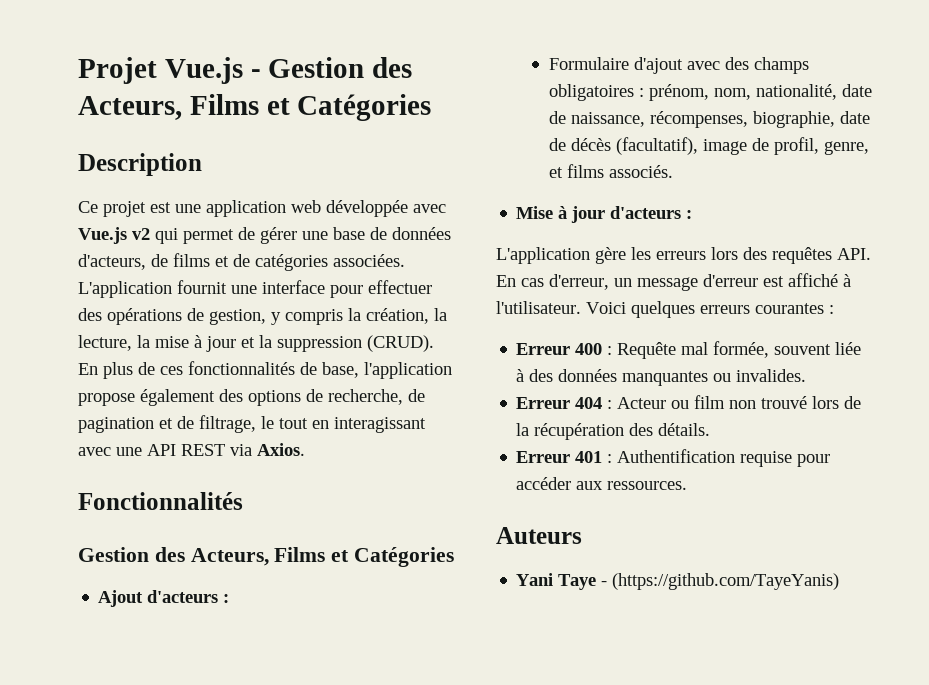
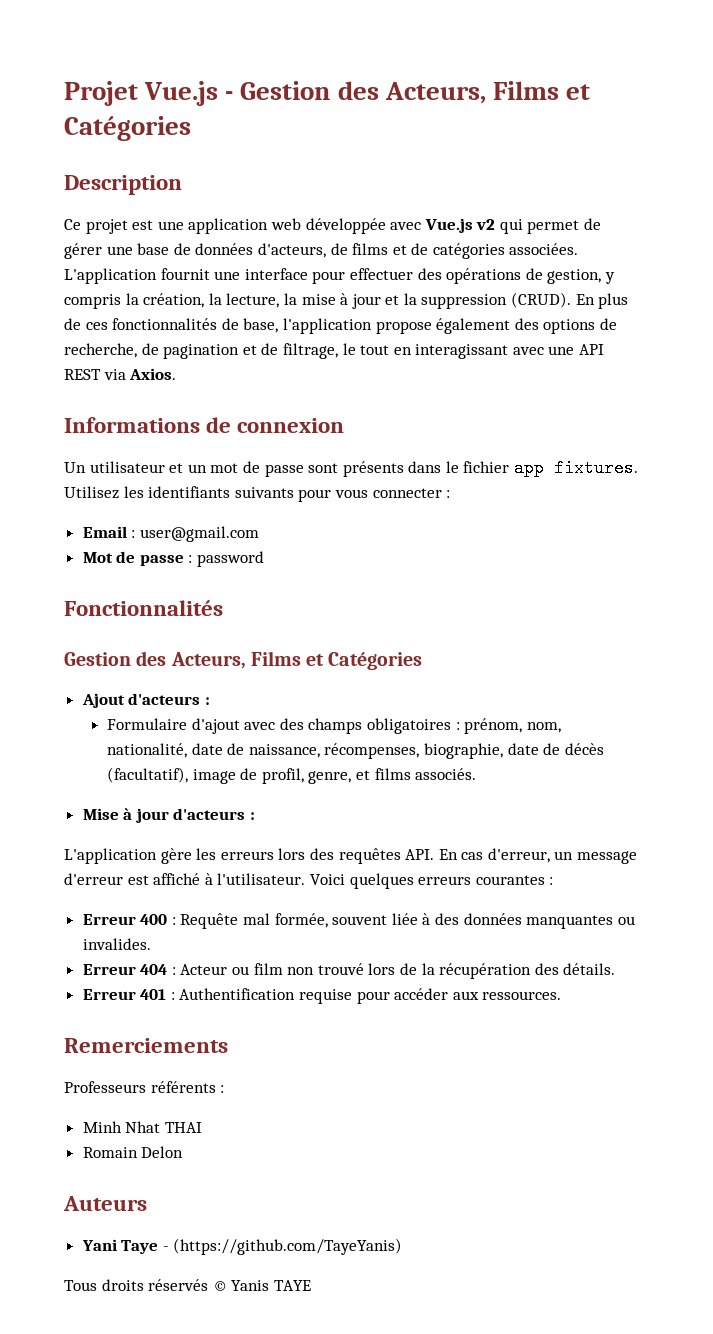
(305, 449) none -> [64,417,345,433] [64,459,639,477] [64,486,451,502] [82,526,259,542] [82,551,265,567] // Informations de connexion // Un utilisateur et un mot de passe sont présents dans le fichier app fixtures. Utilisez les identifiants suivants pour vous connecter : // Email : user@gmail.com // Mot de passe : password
(688, 485) none -> [64,1038,228,1053] [64,1081,225,1093] [82,1121,202,1133] [82,1146,184,1158] // Remerciements // Professeurs référents : // Minh Nhat THAI // Romain Delon
(840, 581) none -> [64,1279,311,1291] // Tous droits réservés © Yanis TAYE

